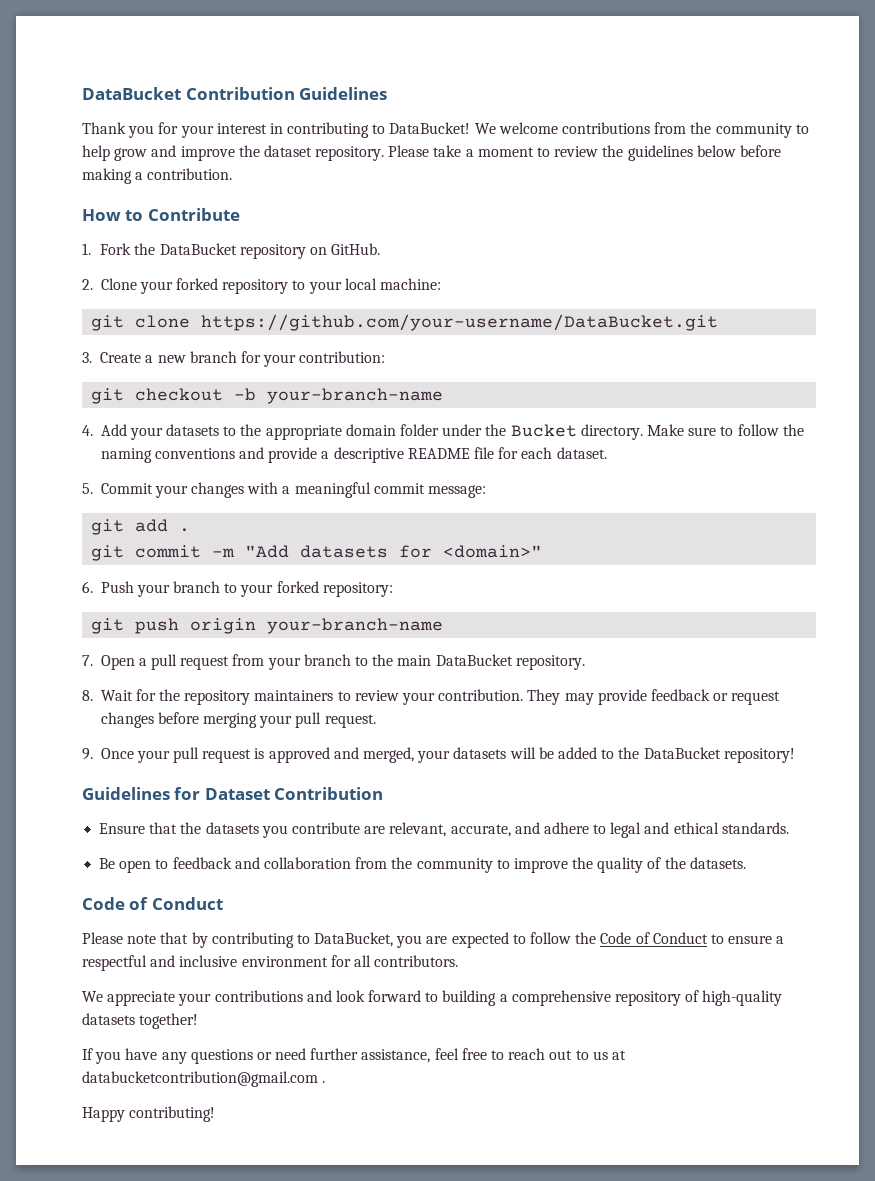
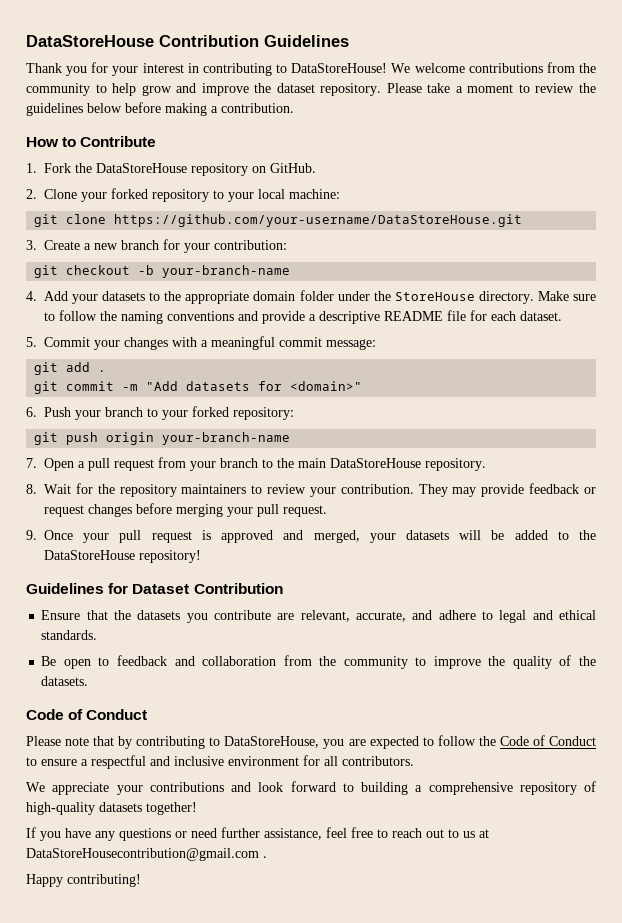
[82,87,181,100] DataBucket -> [26,35,154,47] DataStoreHouse
[389,122,471,134] DataBucket! -> [291,63,388,73] DataStoreHouse!
[159,243,237,255] DataBucket -> [96,163,187,173] DataStoreHouse
[201,314,719,331] https://github.com/your-username/DataBucket.git -> [114,214,523,227] https://github.com/your-username/DataStoreHouse.git
[510,424,577,437] Bucket -> [394,292,475,301] StoreHouse
[435,654,513,666] DataBucket -> [330,458,421,468] DataStoreHouse
[643,747,721,759] DataBucket -> [44,550,135,560] DataStoreHouse
[314,932,394,947] DataBucket, -> [224,736,320,748] DataStoreHouse,
[82,1071,318,1087] databucketcontribution@gmail.com -> [26,848,259,861] DataStoreHousecontribution@gmail.com

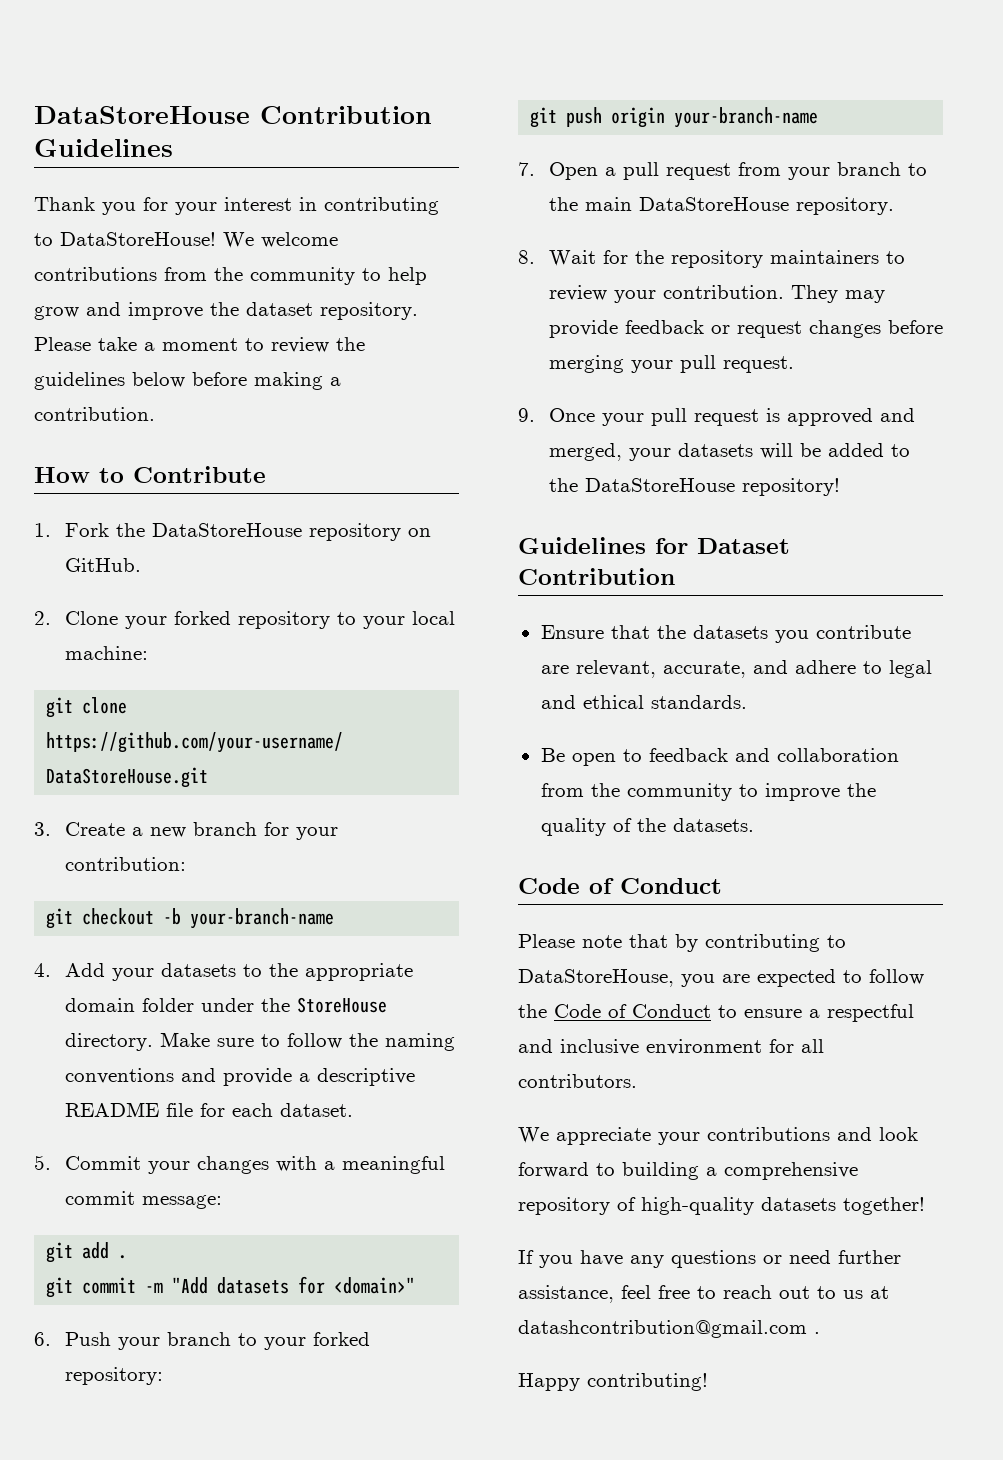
[26,848,259,861] DataStoreHousecontribution@gmail.com -> [518,1320,807,1338] datashcontribution@gmail.com

